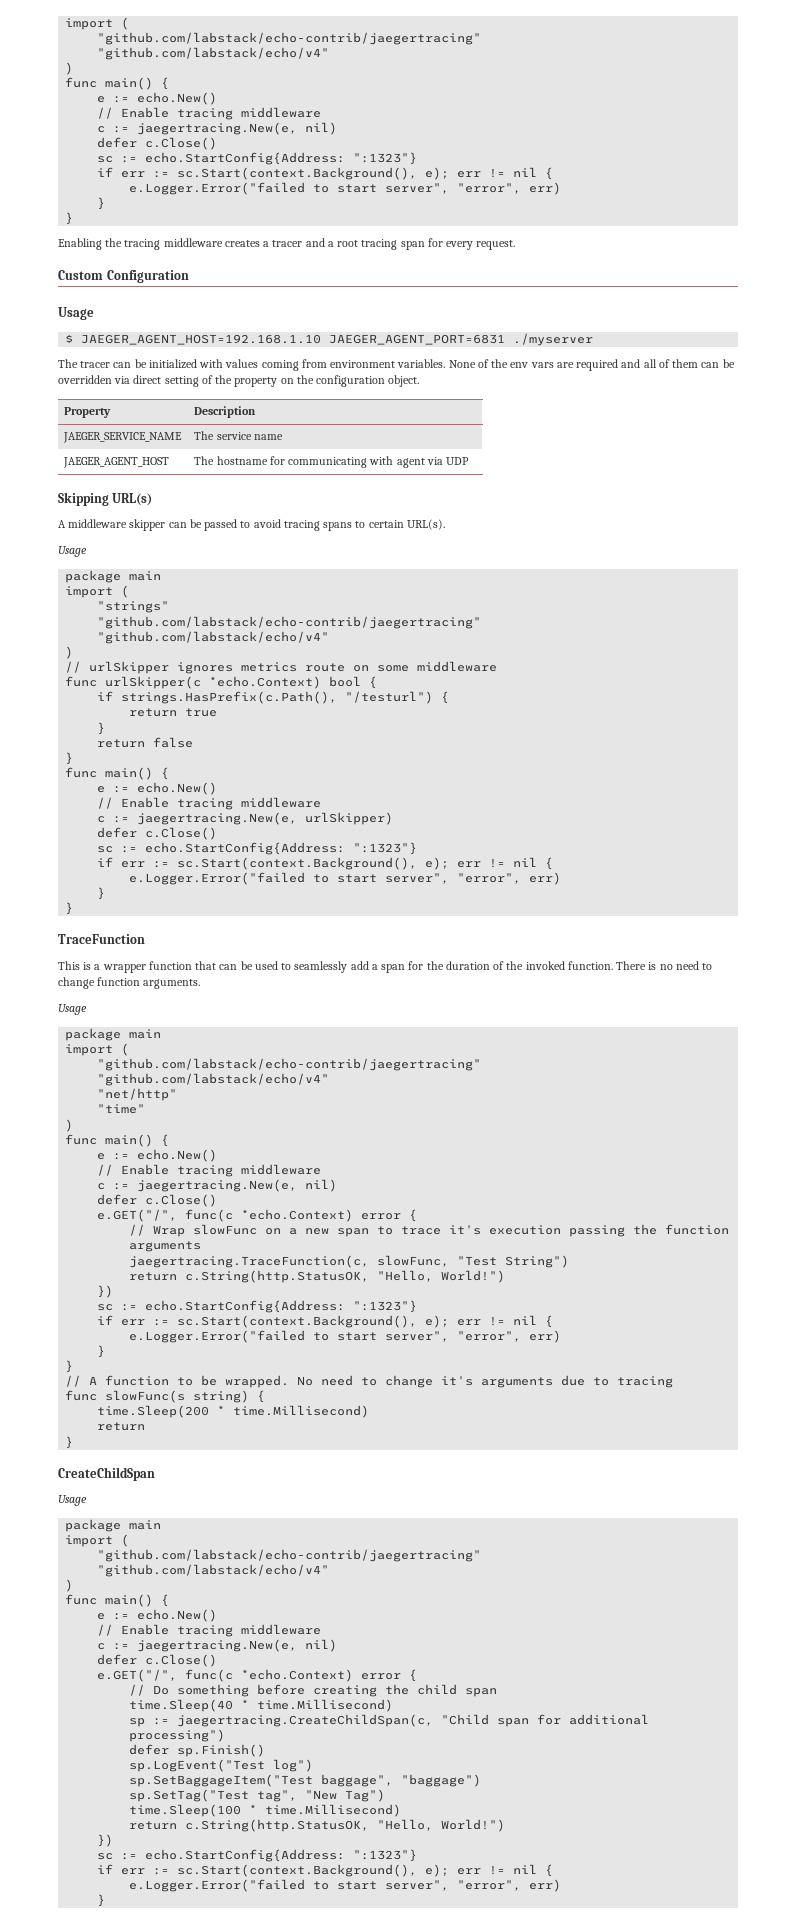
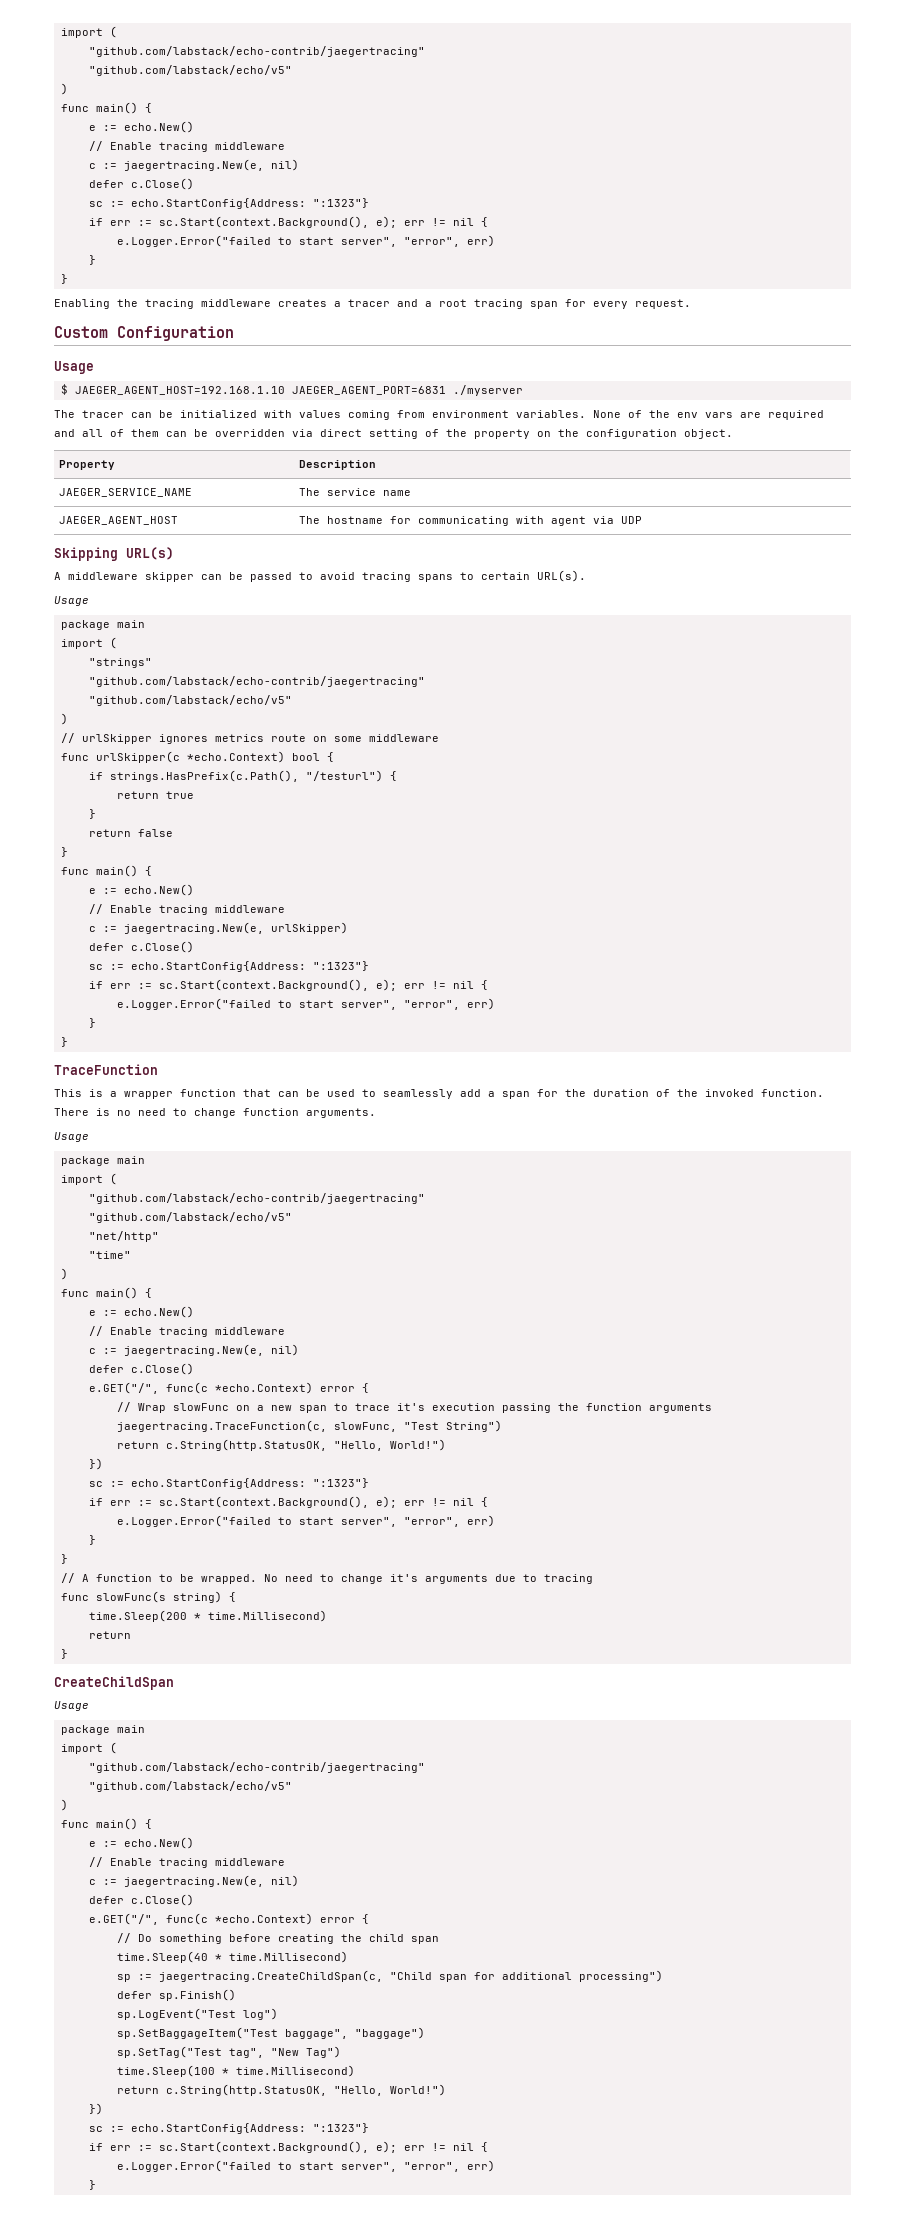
[65,17,130,30] [97,32,482,45] [97,47,330,60] import ( // "github.com/labstack/echo-contrib/jaegertracing" // "github.com/labstack/echo/v4" -> [60,26,117,38] [88,46,425,57] [88,65,292,76] import ( // "github.com/labstack/echo-contrib/jaegertracing" // "github.com/labstack/echo/v5"
[97,631,330,644] "github.com/labstack/echo/v4" -> [88,695,292,706] "github.com/labstack/echo/v5"
[97,1073,330,1086] "github.com/labstack/echo/v4" -> [88,1212,292,1223] "github.com/labstack/echo/v5"
[97,1564,330,1577] "github.com/labstack/echo/v4" -> [88,1781,292,1792] "github.com/labstack/echo/v5"

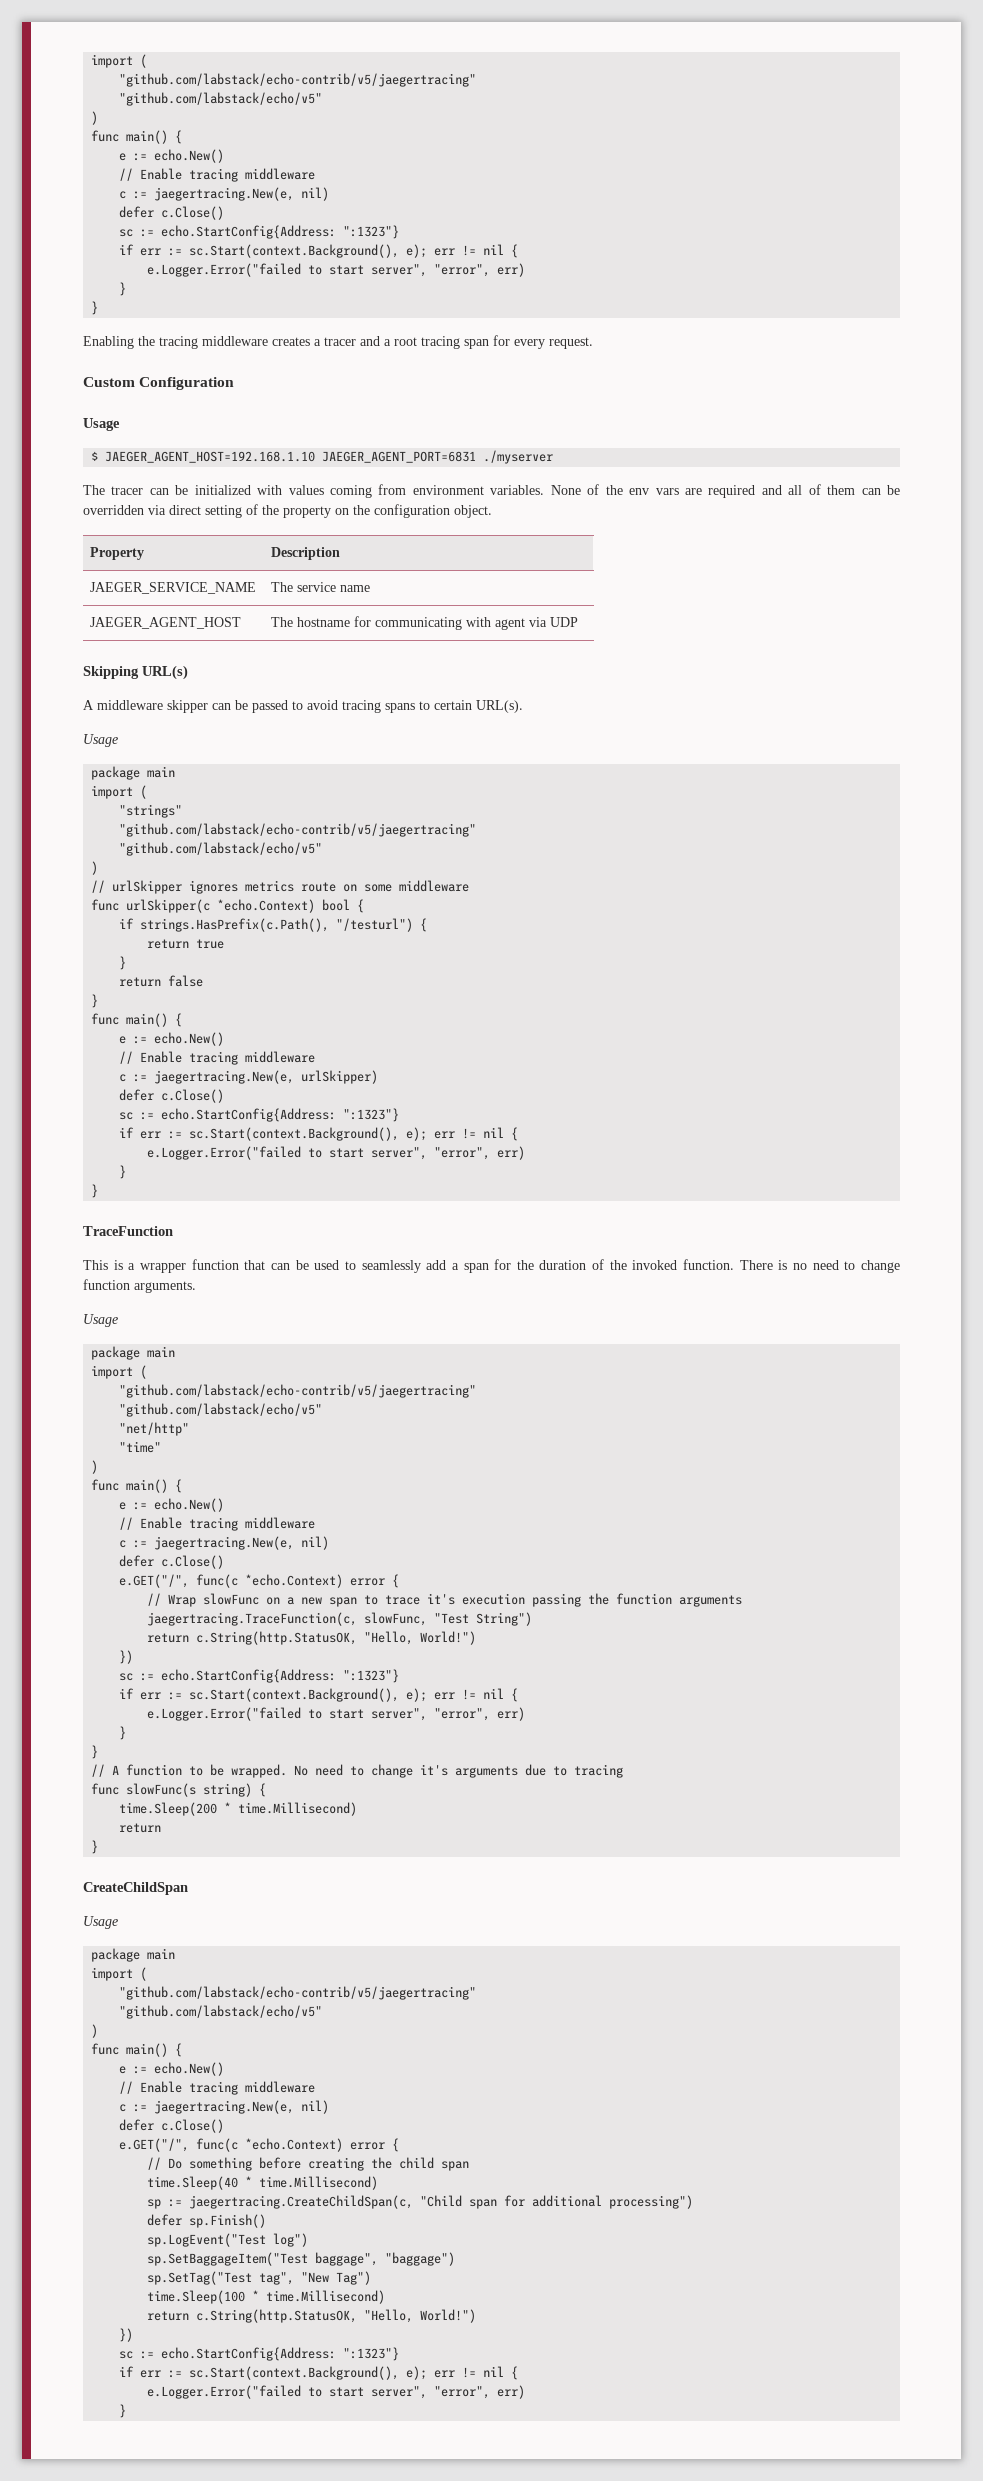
[60,26,117,38] [88,46,425,57] import ( // "github.com/labstack/echo-contrib/jaegertracing" -> [91,54,148,68] [119,73,477,87] import ( // "github.com/labstack/echo-contrib/v5/jaegertracing"
[88,676,425,687] "github.com/labstack/echo-contrib/jaegertracing" -> [119,823,477,837] "github.com/labstack/echo-contrib/v5/jaegertracing"
[88,1193,425,1204] "github.com/labstack/echo-contrib/jaegertracing" -> [119,1384,477,1398] "github.com/labstack/echo-contrib/v5/jaegertracing"
[88,1762,425,1773] "github.com/labstack/echo-contrib/jaegertracing" -> [119,1986,477,2000] "github.com/labstack/echo-contrib/v5/jaegertracing"

